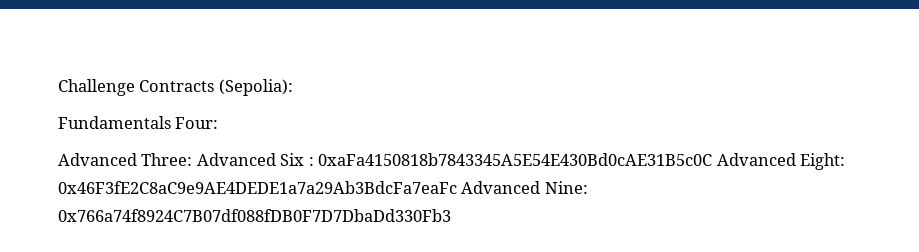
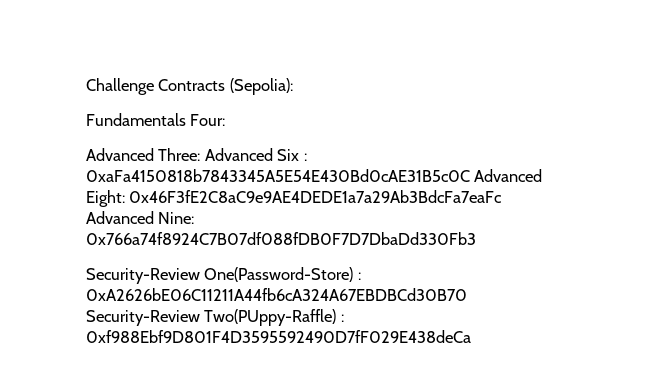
(451, 215) none -> [86,267,361,284] [86,288,467,301] [86,309,344,326] [86,330,471,343] // Security-Review One(Password-Store) : 0xA2626bE06C11211A44fb6cA324A67EBDBCd30B70 Security-Review Two(PUppy-Raffle) : 0xf988Ebf9D801F4D3595592490D7fF029E438deCa

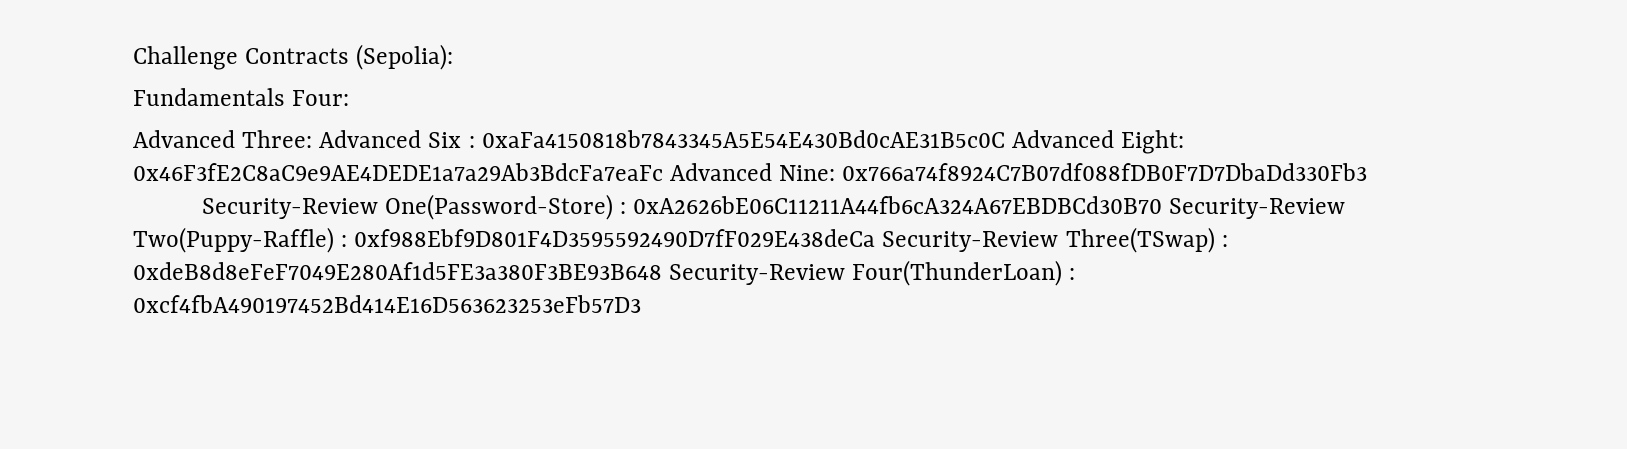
[204,309,337,326] Two(PUppy-Raffle) -> [133,227,334,253] Two(Puppy-Raffle)
(471, 336) none -> [882,227,1228,253] [133,260,1076,286] [133,295,641,313] Security-Review Three(TSwap) : 0xdeB8d8eFeF7049E280Af1d5FE3a380F3BE93B648 Security-Review Four(ThunderLoan) : 0xcf4fbA490197452Bd414E16D563623253eFb57D3

